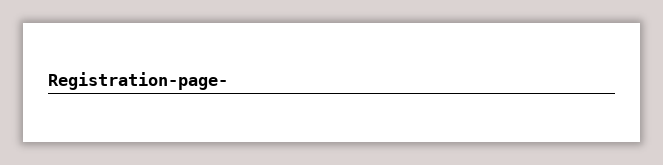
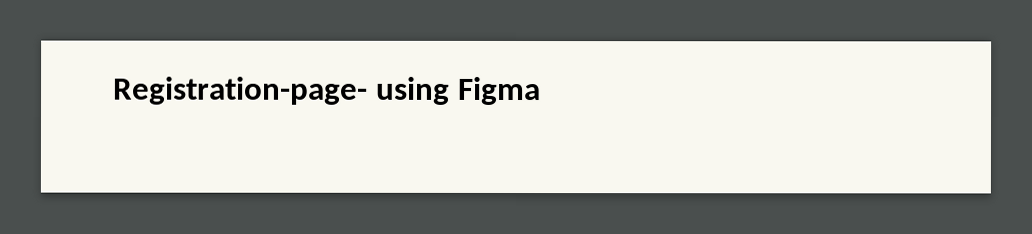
(228, 81) none -> [375,76,541,106] using Figma

